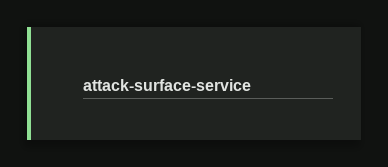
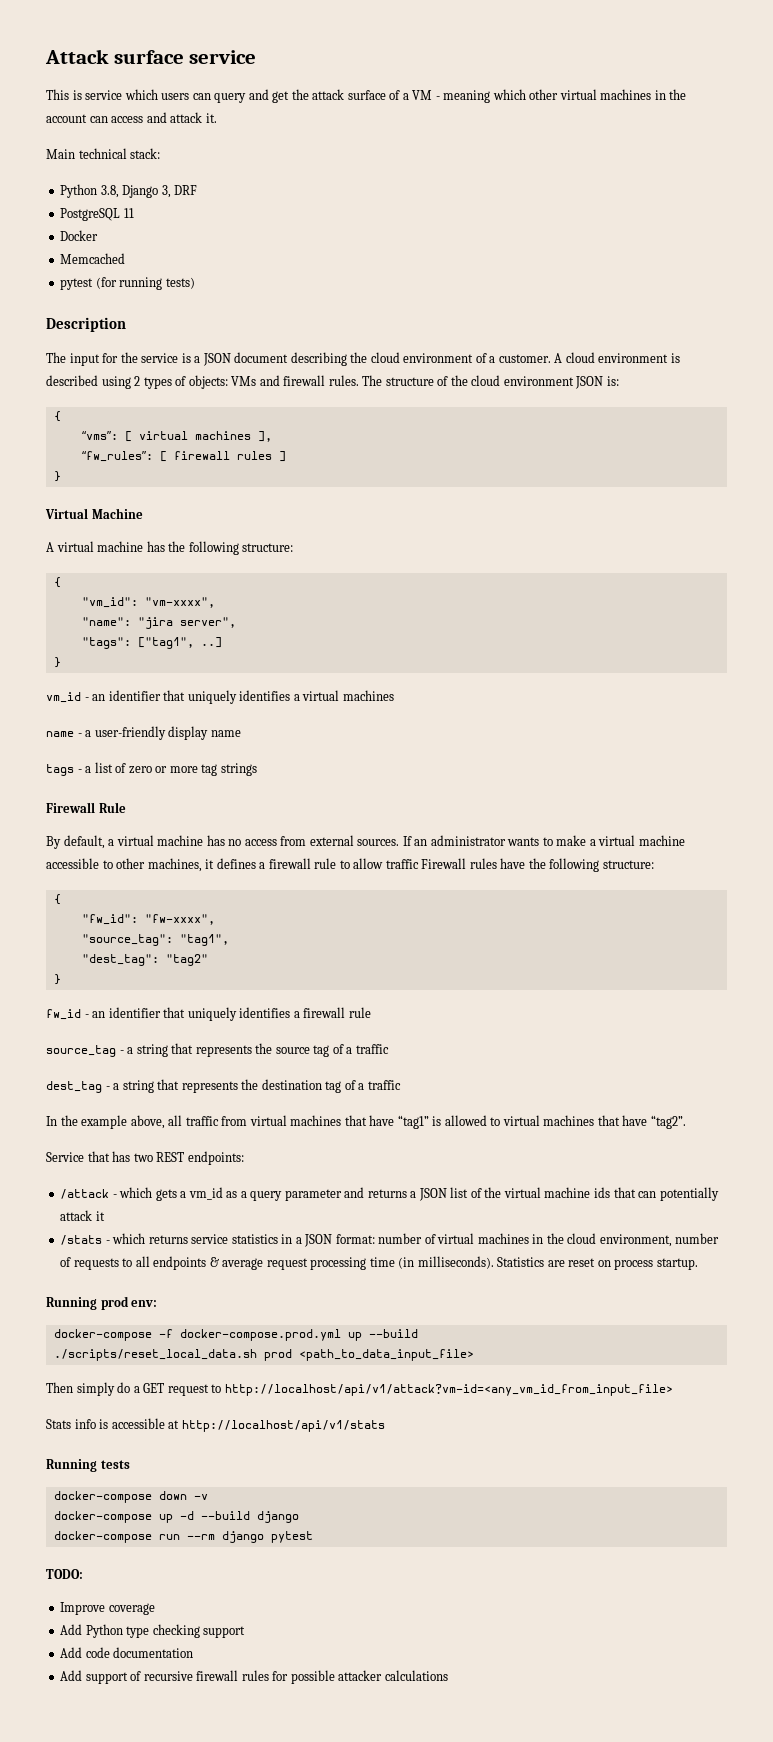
[83,79,251,91] attack-surface-service -> [45,49,257,64] [46,89,687,103] [46,112,217,123] [46,148,161,159] [60,184,198,198] [60,208,134,221] [60,230,99,241] [60,253,126,264] [60,277,195,290] [46,317,126,332] [46,352,680,366] [46,375,619,389] [53,411,61,422] [81,431,272,442] [81,451,286,462] [53,471,61,482] [45,508,143,519] [46,541,294,555] [53,577,61,588] [81,597,215,608] [81,617,236,629] [81,637,222,649] [53,657,61,668] [46,690,394,704] [46,726,241,740] [46,762,257,776] [46,802,126,813] [46,835,685,849] [46,858,654,872] [53,894,61,905] [81,914,215,925] [81,934,229,946] [81,954,208,966] [53,974,61,985] [46,1007,371,1021] [46,1043,389,1057] [46,1079,401,1093] [46,1115,686,1129] [46,1151,244,1165] [60,1187,719,1201] [60,1210,105,1221] [60,1233,720,1247] [60,1256,698,1270] [46,1296,158,1310] [53,1329,418,1341] [53,1349,474,1361] [46,1382,673,1396] [46,1418,385,1432] [46,1459,130,1472] [53,1491,208,1503] [53,1511,299,1523] [53,1531,313,1543] [46,1569,83,1579] [60,1602,155,1615] [60,1624,246,1638] [60,1647,194,1658] [60,1670,448,1684] Attack surface service // This is service which users can query and get the attack surface of a VM - meaning which other virtual machines in the account can access and attack it. // Main technical stack: // Python 3.8, Django 3, DRF // PostgreSQL 11 // Docker // Memcached // pytest (for running tests) // Description // The input for the service is a JSON document describing the cloud environment of a customer. A cloud environment is described using 2 types of objects: VMs and firewall rules. The structure of the cloud environment JSON is: // { // “vms”: [ virtual machines ], // “fw_rules”: [ firewall rules ] // } // Virtual Machine // A virtual machine has the following structure: // { // "vm_id": "vm-xxxx", // "name": "jira server", // "tags": ["tag1", ..] // } // vm_id - an identifier that uniquely identifies a virtual machines // name - a user-friendly display name // tags - a list of zero or more tag strings // Firewall Rule // By default, a virtual machine has no access from external sources. If an administrator wants to make a virtual machine accessible to other machines, it defines a firewall rule to allow traffic Firewall rules have the following structure: // { // "fw_id": "fw-xxxx", // "source_tag": "tag1", // "dest_tag": "tag2" // } // fw_id - an identifier that uniquely identifies a firewall rule // source_tag - a string that represents the source tag of a traffic // dest_tag - a string that represents the destination tag of a traffic // In the example above, all traffic from virtual machines that have “tag1” is allowed to virtual machines that have “tag2”. // Service that has two REST endpoints: // /attack - which gets a vm_id as a query parameter and returns a JSON list of the virtual machine ids that can potentially attack it // /stats - which returns service statistics in a JSON format: number of virtual machines in the cloud environment, number of requests to all endpoints & average request processing time (in milliseconds). Statistics are reset on process startup. // Running prod env: // docker-compose -f docker-compose.prod.yml up --build // ./scripts/reset_local_data.sh prod <path_to_data_input_file> // Then simply do a GET request to http://localhost/api/v1/attack?vm-id=<any_vm_id_from_input_file> // Stats info is accessible at http://localhost/api/v1/stats // Running tests // docker-compose down -v // docker-compose up -d --build django // docker-compose run --rm django pytest // TODO: // Improve coverage // Add Python type checking support // Add code documentation // Add support of recursive firewall rules for possible attacker calculations

